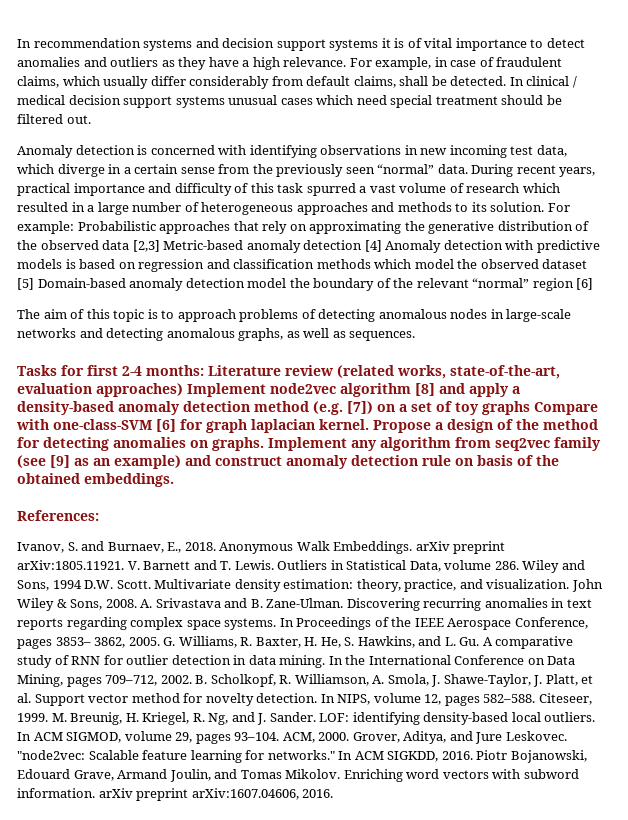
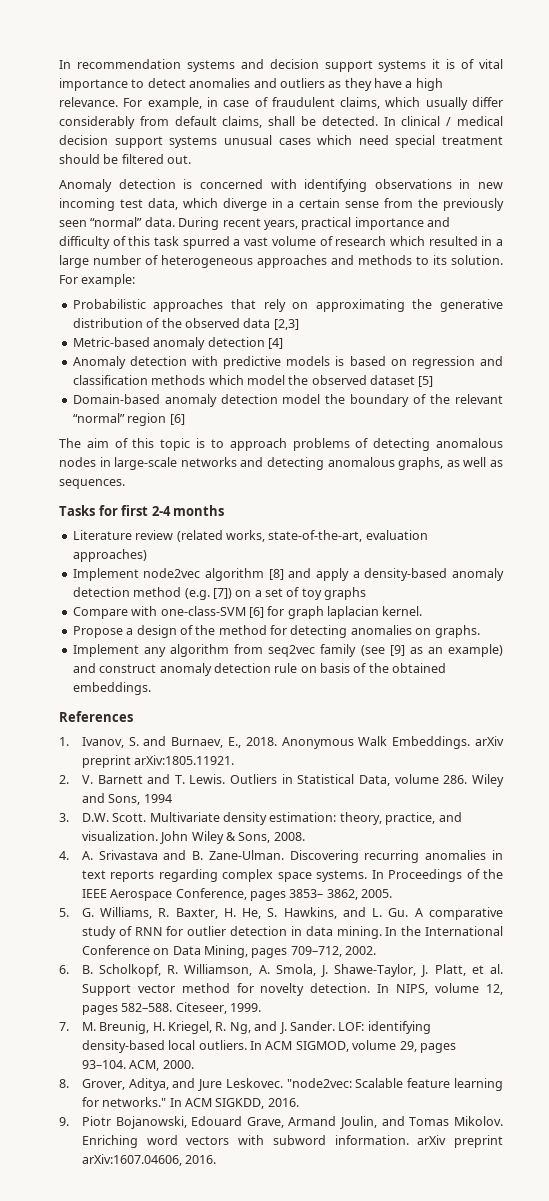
(74, 227) none -> (136, 280) //
(160, 246) none -> (299, 324) //
(382, 246) none -> (283, 343) //
(34, 284) none -> (434, 381) //
[146,365,204,376] months: -> [173,505,225,516] months //
(183, 390) none -> (147, 555) //
(530, 408) none -> (367, 593) //
(369, 424) none -> (423, 611) //
(264, 444) none -> (480, 631) //
[17,510,99,521] References: // -> [59,711,133,722] [59,737,69,746] References // 1.
(124, 565) none -> [59,775,69,784] // 2.
(82, 584) none -> [59,813,69,822] // 3.
(137, 603) none -> [59,851,69,860] // 4.
(160, 641) none -> [59,908,69,917] // 5.
(192, 679) none -> [59,965,69,974] // 6.
(48, 717) none -> [59,1022,69,1031] // 7.
(350, 736) none -> [59,1079,69,1088] // 8.
(473, 755) none -> [59,1117,69,1126] // 9.

